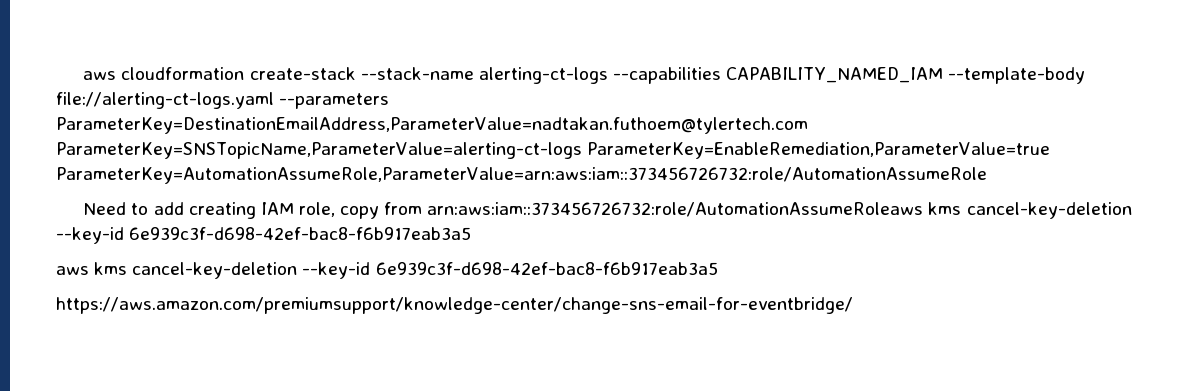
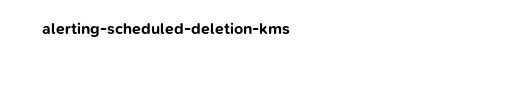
[83,67,1086,84] [56,92,390,109] [56,117,808,134] [56,142,1051,159] [56,167,987,184] [83,202,1132,219] [56,227,472,244] [56,262,718,279] [56,297,853,314] aws cloudformation create-stack --stack-name alerting-ct-logs --capabilities CAPABILITY_NAMED_IAM --template-body file://alerting-ct-logs.yaml --parameters ParameterKey=DestinationEmailAddress,ParameterValue=nadtakan.futhoem@tylertech.com ParameterKey=SNSTopicName,ParameterValue=alerting-ct-logs ParameterKey=EnableRemediation,ParameterValue=true ParameterKey=AutomationAssumeRole,ParameterValue=arn:aws:iam::373456726732:role/AutomationAssumeRole // Need to add creating IAM role, copy from arn:aws:iam::373456726732:role/AutomationAssumeRoleaws kms cancel-key-deletion --key-id 6e939c3f-d698-42ef-bac8-f6b917eab3a5 // aws kms cancel-key-deletion --key-id 6e939c3f-d698-42ef-bac8-f6b917eab3a5 // https://aws.amazon.com/premiumsupport/knowledge-center/change-sns-email-for-eventbridge/ -> [42,22,290,37] alerting-scheduled-deletion-kms

